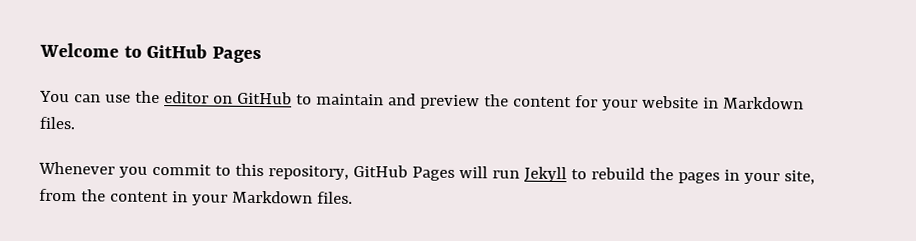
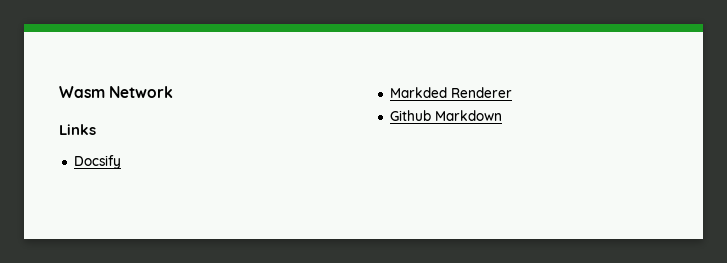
[39,42,262,64] [39,90,804,111] [39,116,76,130] [38,161,815,185] [39,188,353,206] Welcome to GitHub Pages // You can use the editor on GitHub to maintain and preview the content for your website in Markdown files. // Whenever you commit to this repository, GitHub Pages will run Jekyll to rebuild the pages in your site, from the content in your Markdown files. -> [59,86,174,98] [59,124,96,135] [73,155,121,169] [389,87,512,98] [389,110,502,121] Wasm Network // Links // Docsify // Markded Renderer // Github Markdown

